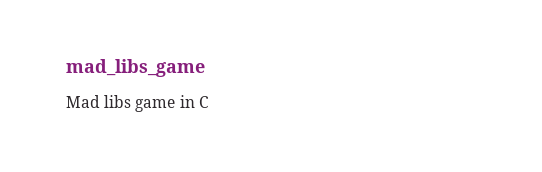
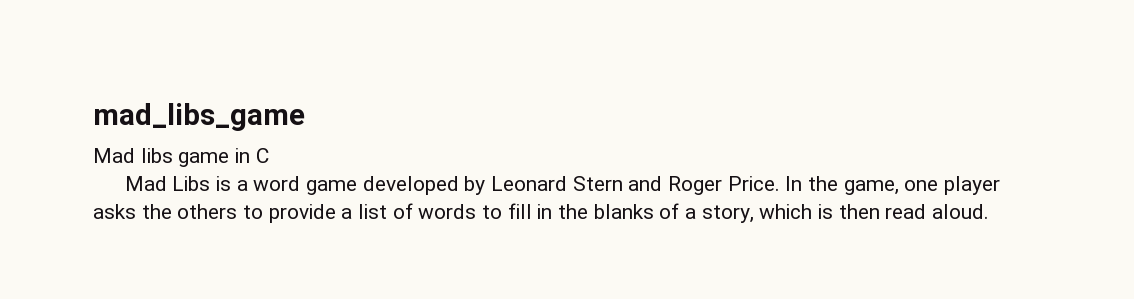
(209, 102) none -> [124,176,1000,195] [93,203,990,223] // Mad Libs is a word game developed by Leonard Stern and Roger Price. In the game, one player asks the others to provide a list of words to fill in the blanks of a story, which is then read aloud.

